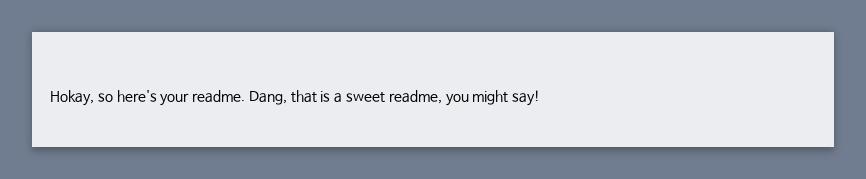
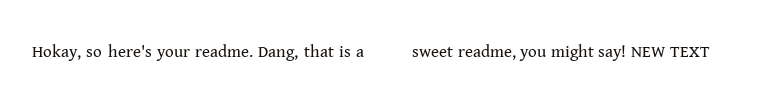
(541, 98) none -> [630,47,710,57] NEW TEXT

